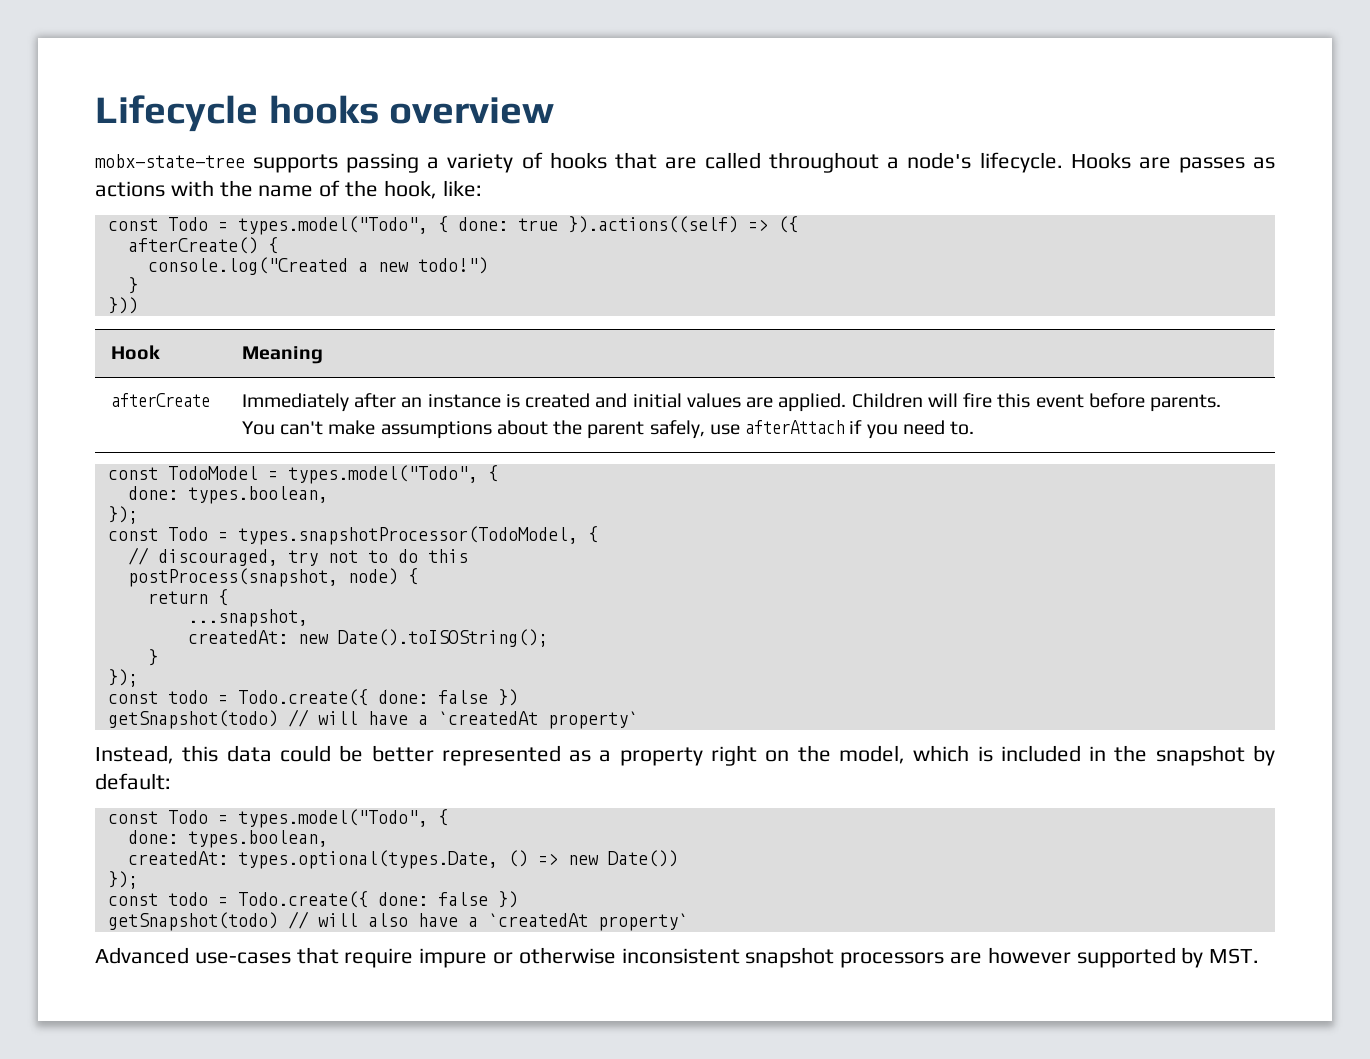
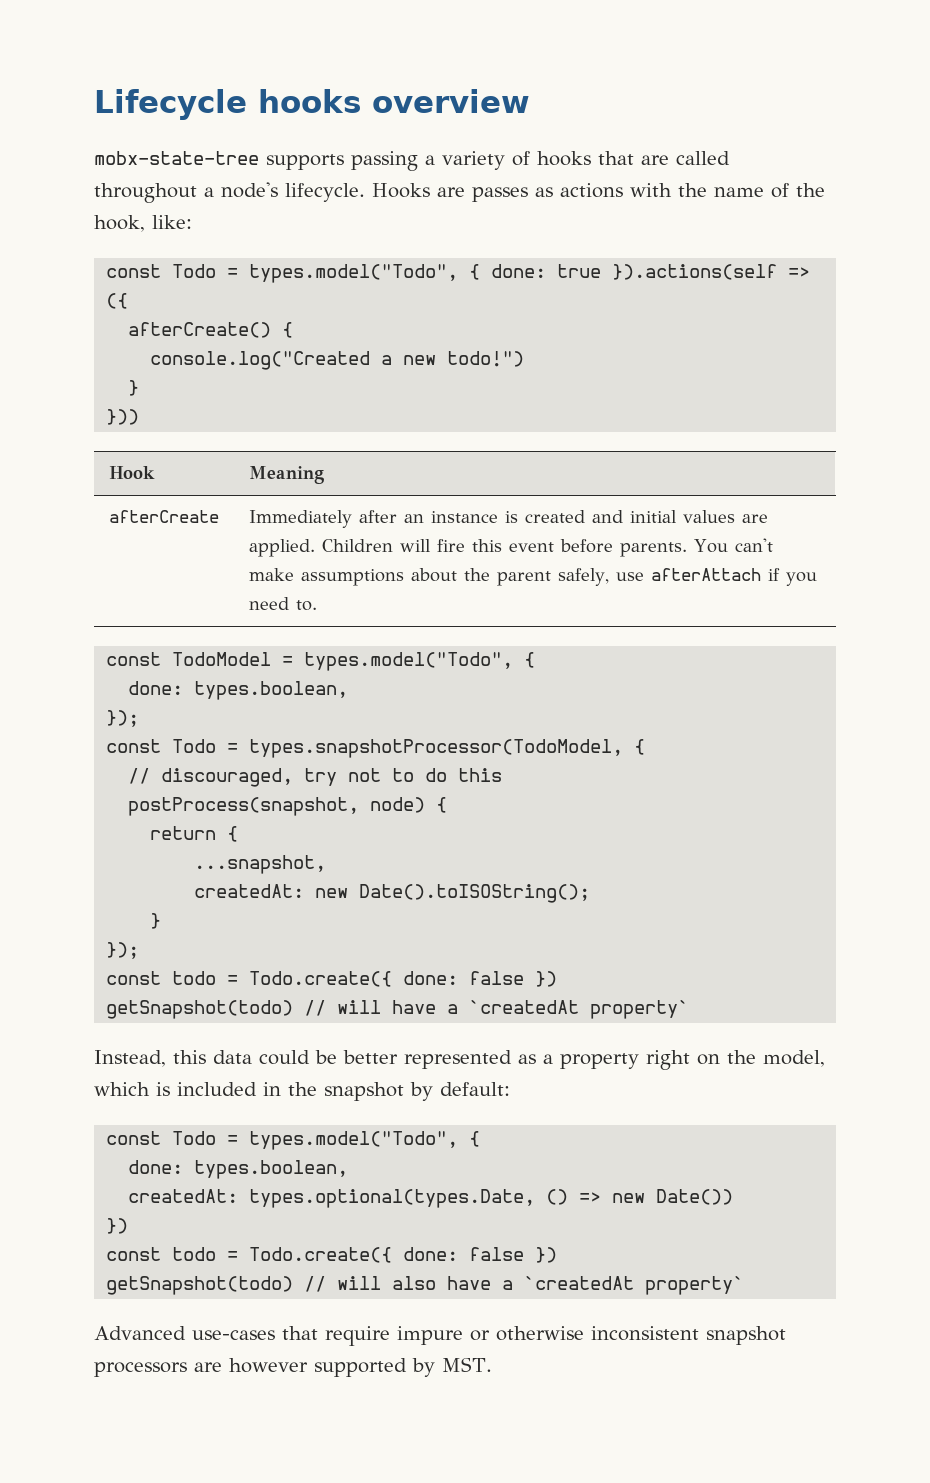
[567,216,738,233] }).actions((self) -> [612,264,778,280] }).actions(self
[107,871,138,889] }); -> [106,1218,129,1234] })

